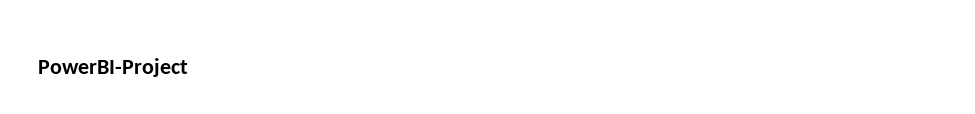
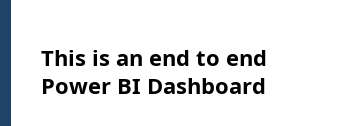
[38,58,188,77] PowerBI-Project -> [41,50,267,66] [41,78,266,94] This is an end to end Power BI Dashboard

